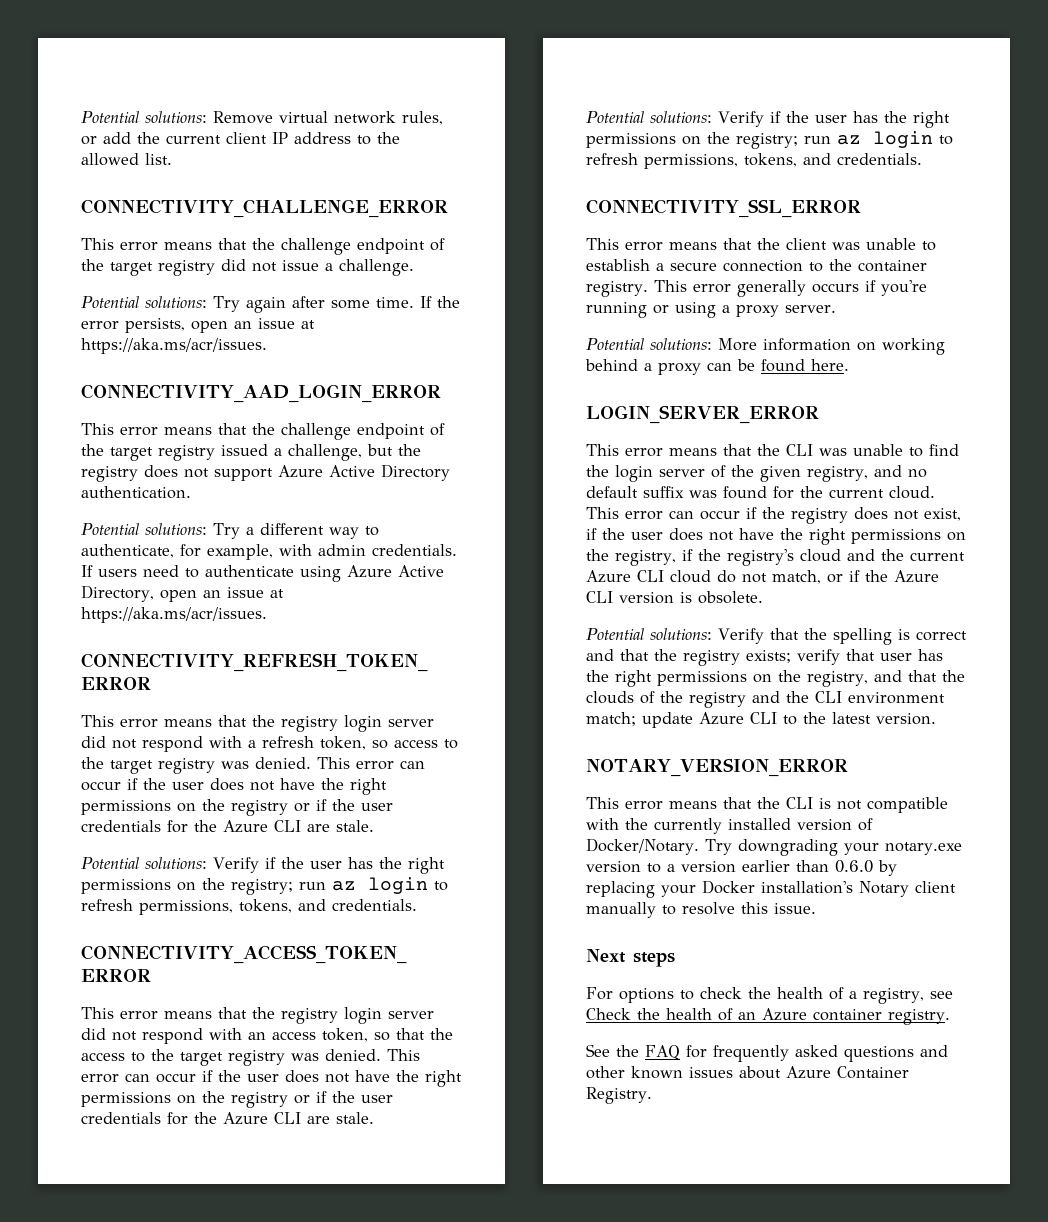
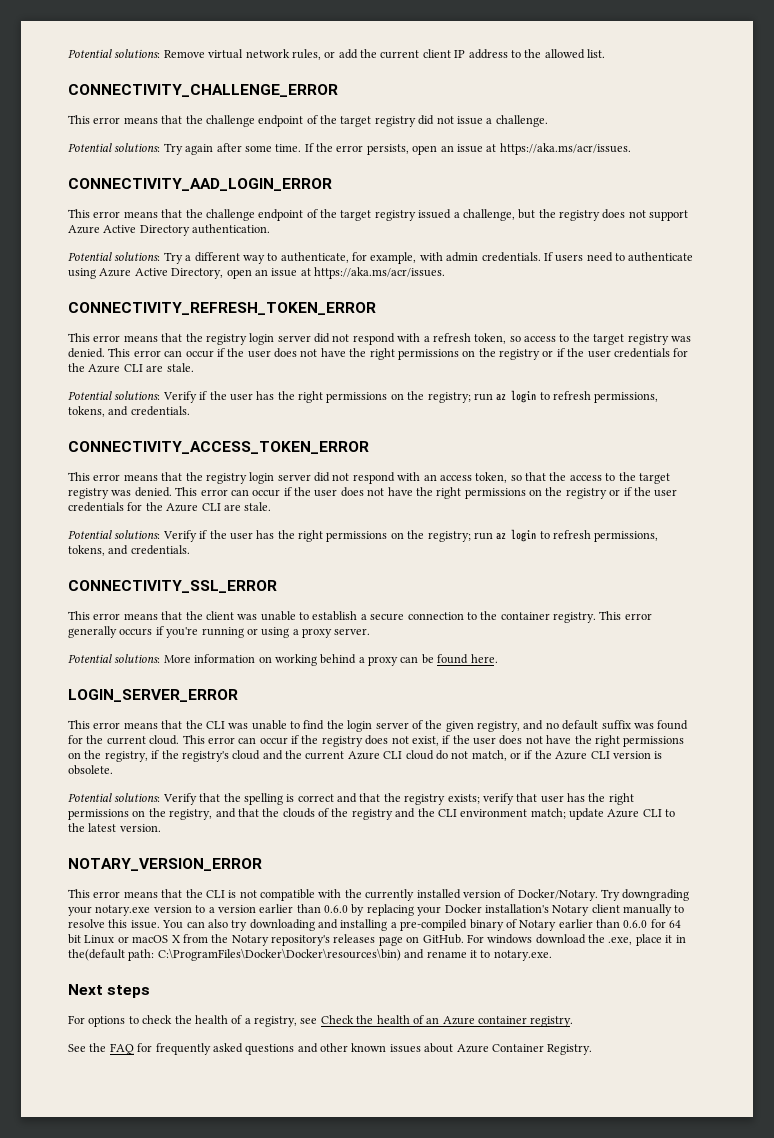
(816, 908) none -> [162,919,682,931] [68,934,686,946] [68,948,552,961] You can also try downloading and installing a pre-compiled binary of Notary earlier than 0.6.0 for 64 bit Linux or macOS X from the Notary repository's releases page on GitHub. For windows download the .exe, place it in the(default path: C:\ProgramFiles\Docker\Docker\resources\bin) and rename it to notary.exe.

